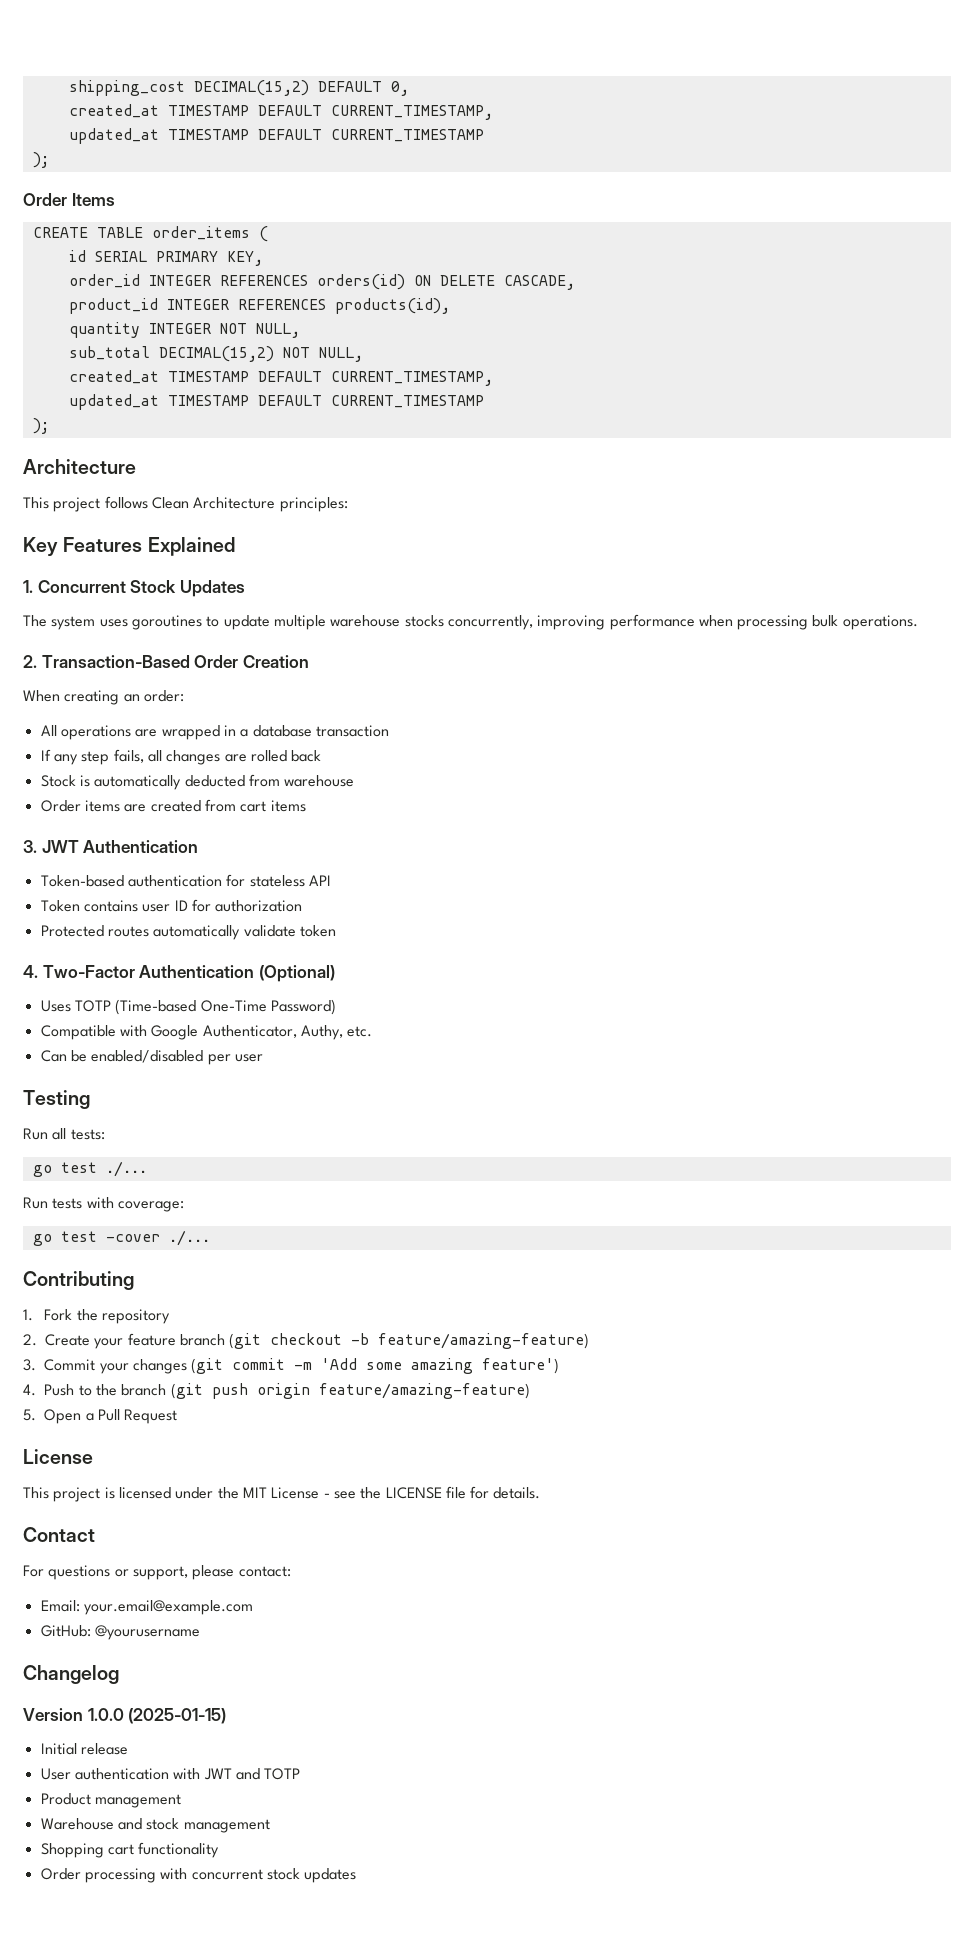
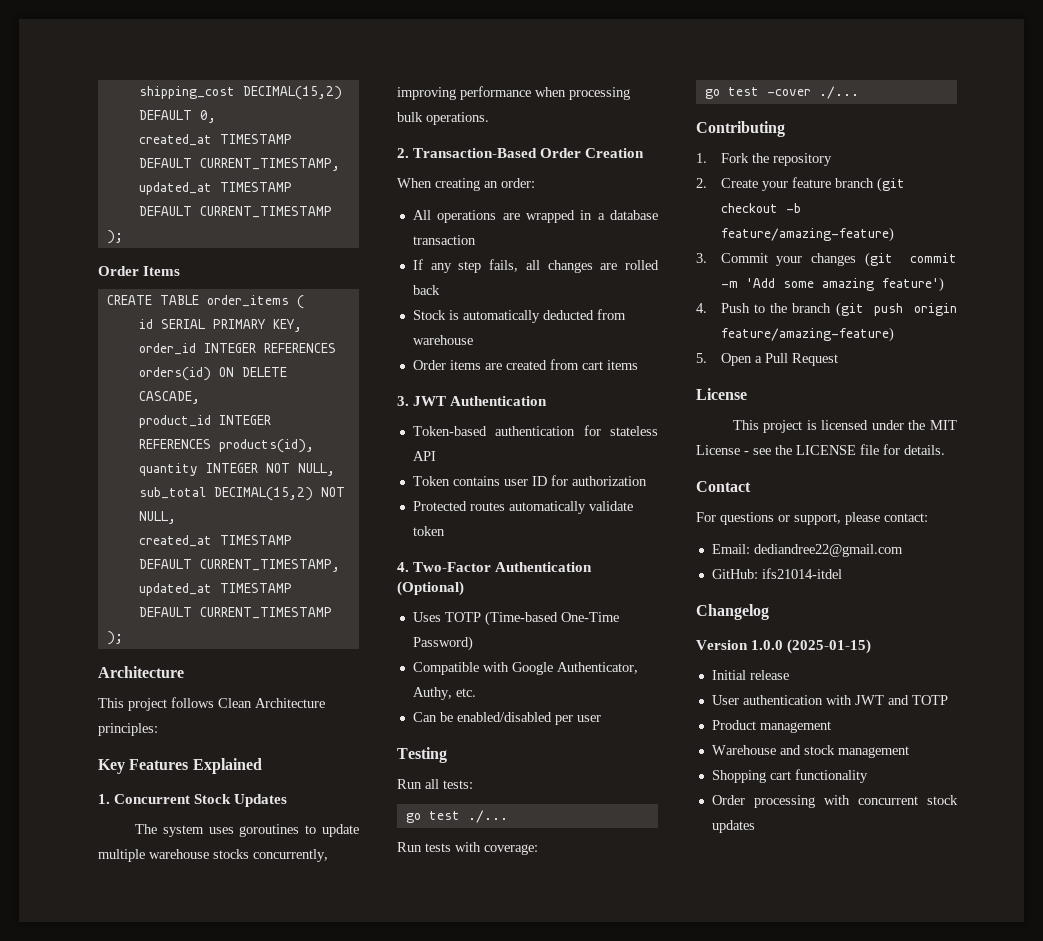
[83,1600,253,1615] your.email@example.com -> [753,544,903,557] dediandree22@gmail.com
[94,1625,200,1640] @yourusername -> [761,568,842,579] ifs21014-itdel

